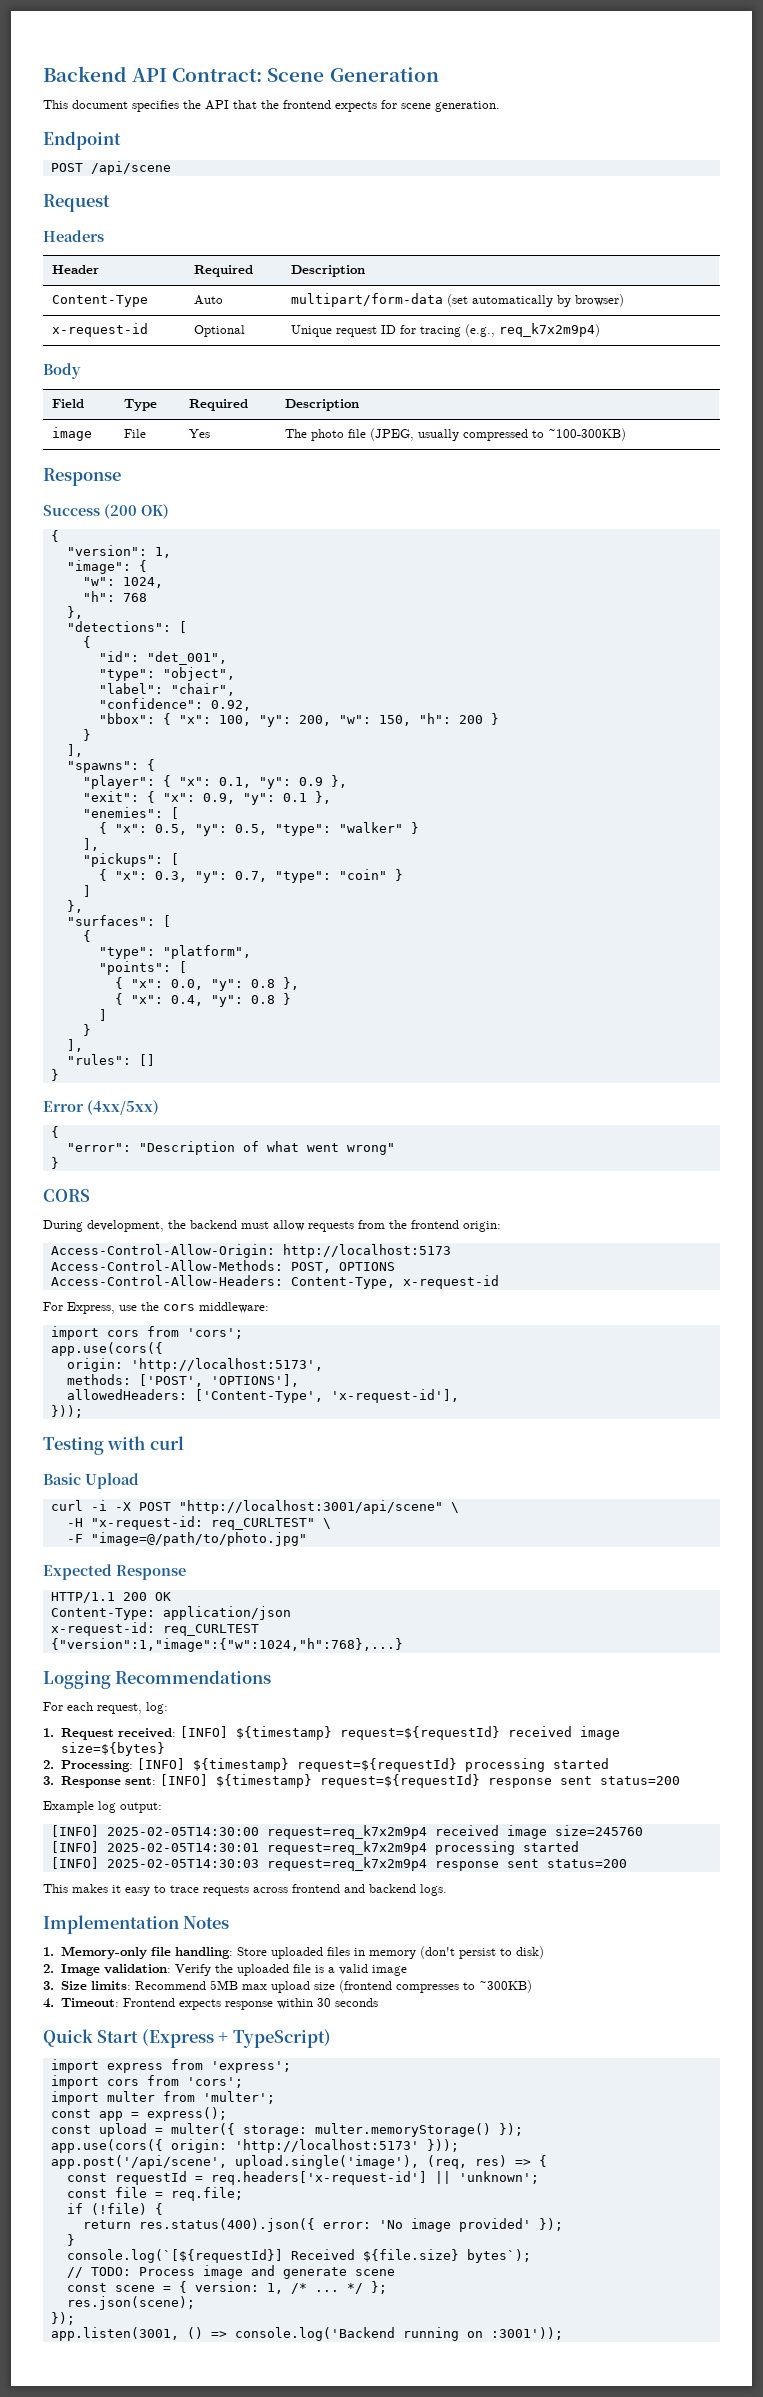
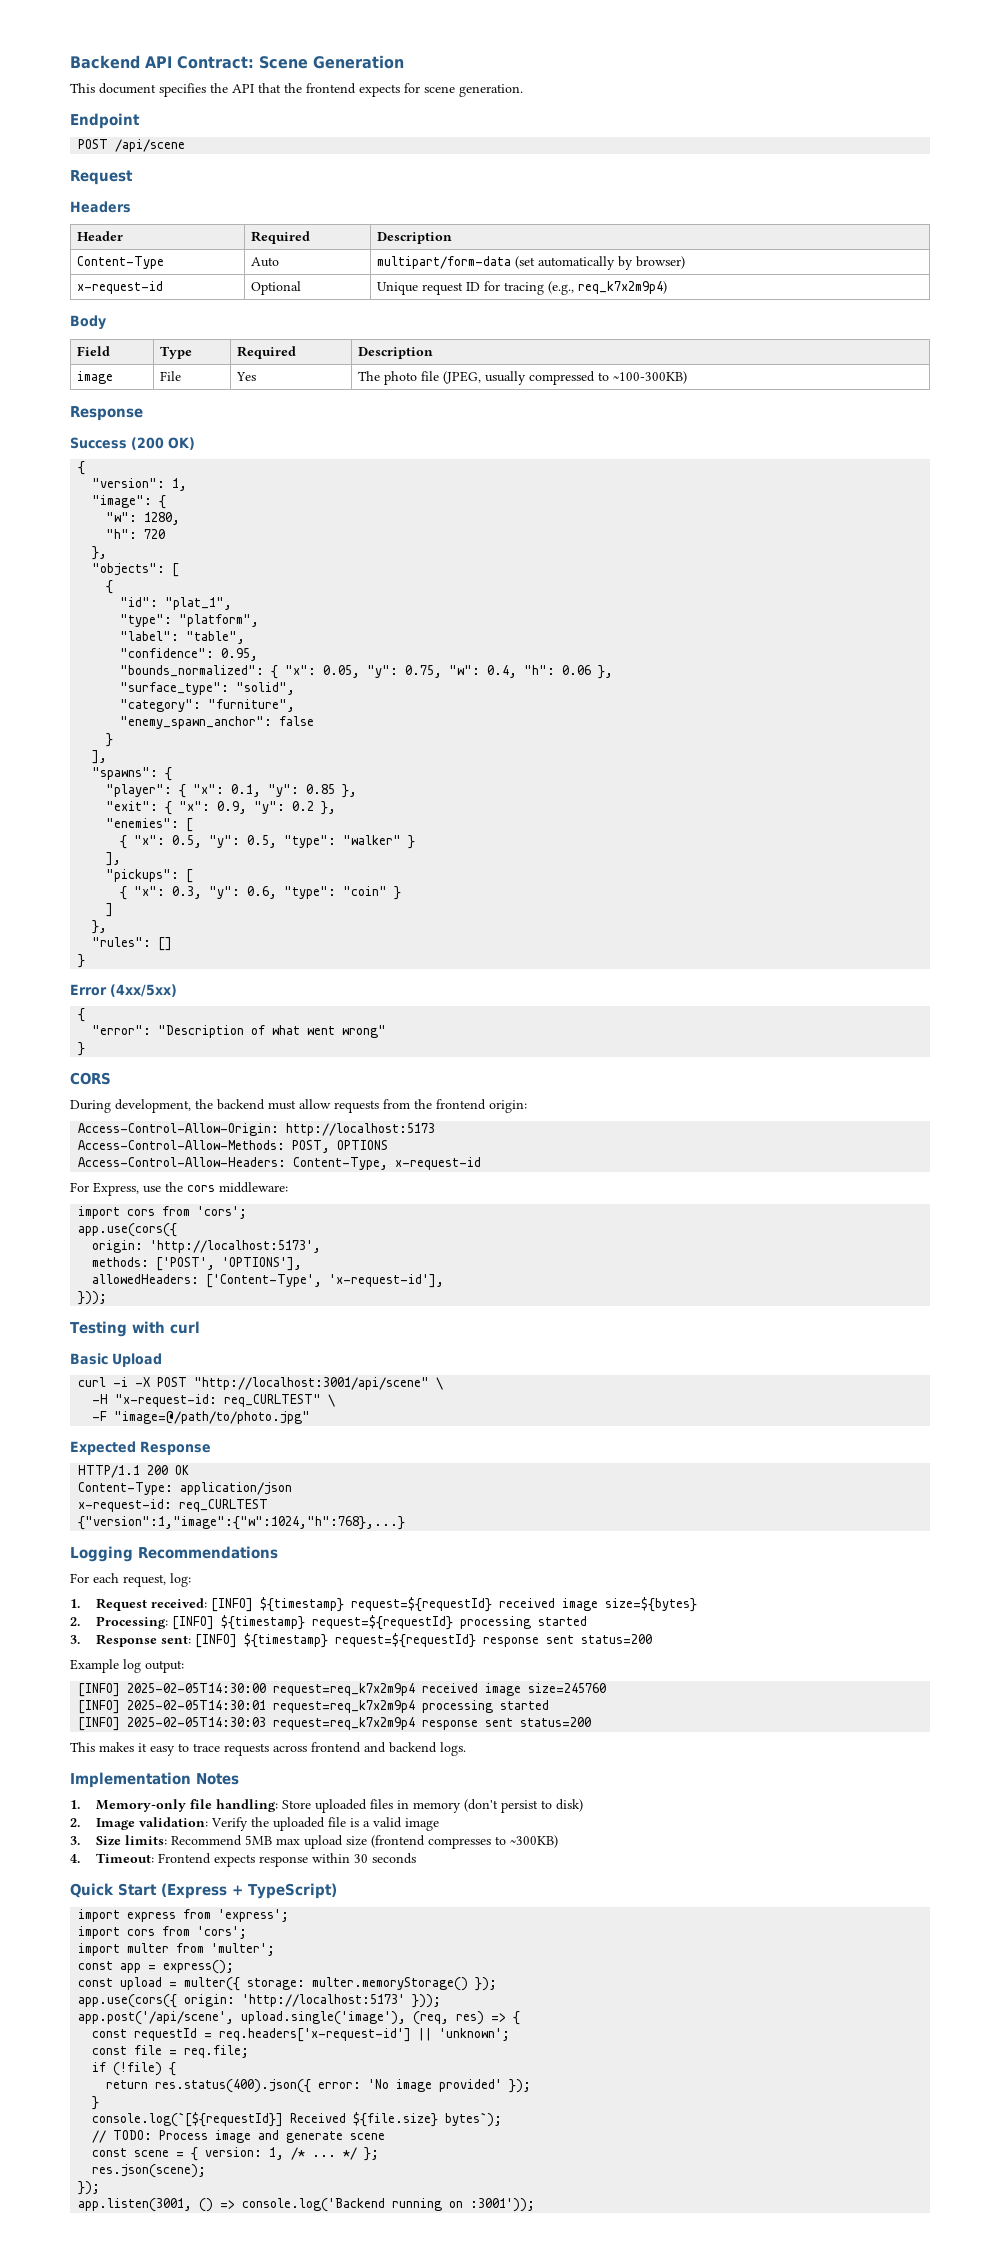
[122,577,163,588] [82,591,147,602] [66,606,83,619] [66,621,171,632] 1024, // "h": 768 // }, // "detections": -> [144,512,181,525] [106,529,166,539] [92,546,108,560] [92,563,166,576] 1280, // "h": 720 // }, // "objects":
[146,651,227,665] [98,667,235,681] "det_001", // "type": "object", -> [165,597,233,610] [120,614,260,627] "plat_1", // "type": "platform",
[170,683,235,696] "chair", -> [186,631,246,644] "table",
[210,700,251,711] [98,713,499,727] 0.92, // "bbox": { "x": 100, "y": 200, "w": 150, "h": 200 } -> [221,648,259,661] [120,665,614,679] [120,682,296,695] [120,699,296,712] [120,716,315,729] 0.95, // "bounds_normalized": { "x": 0.05, "y": 0.75, "w": 0.4, "h": 0.06 }, // "surface_type": "solid", // "category": "furniture", // "enemy_spawn_anchor": false
[298,777,323,786] 0.9 -> [306,784,336,794] 0.85
[282,793,307,802] 0.1 -> [292,801,315,811] 0.2
[234,871,267,882] 0.7, -> [247,886,278,899] 0.6,
[66,915,171,927] [82,930,91,942] [98,945,251,959] [98,961,187,975] [114,977,299,991] [114,993,291,1007] [98,1009,107,1021] [82,1024,91,1036] [66,1039,83,1052] // "surfaces": [ // { // "type": "platform", // "points": [ // { "x": 0.0, "y": 0.8 }, // { "x": 0.4, "y": 0.8 } // ] // } // ], -> (108, 927) none

